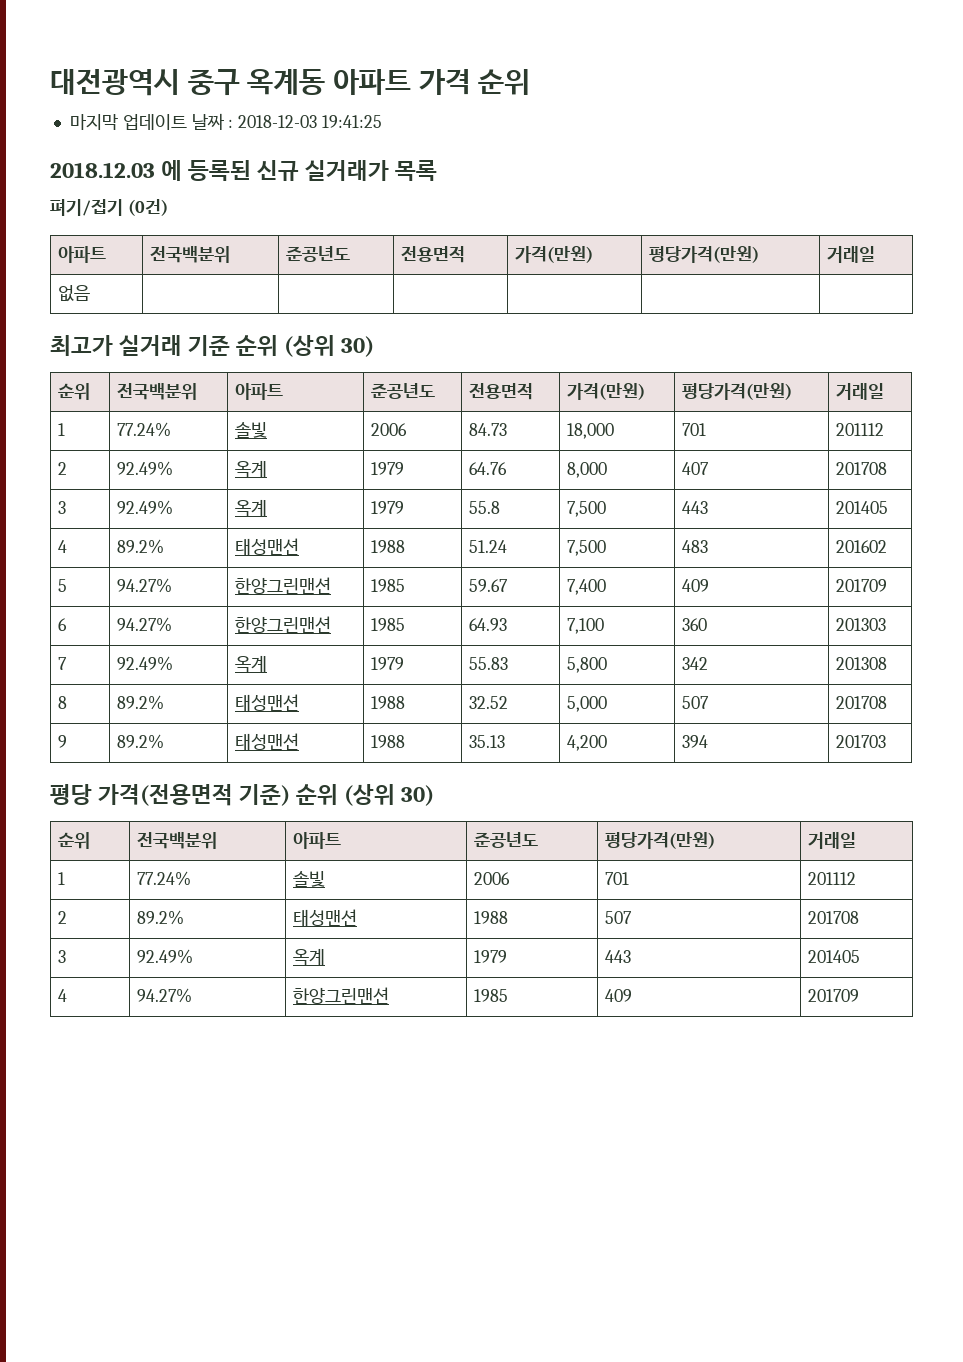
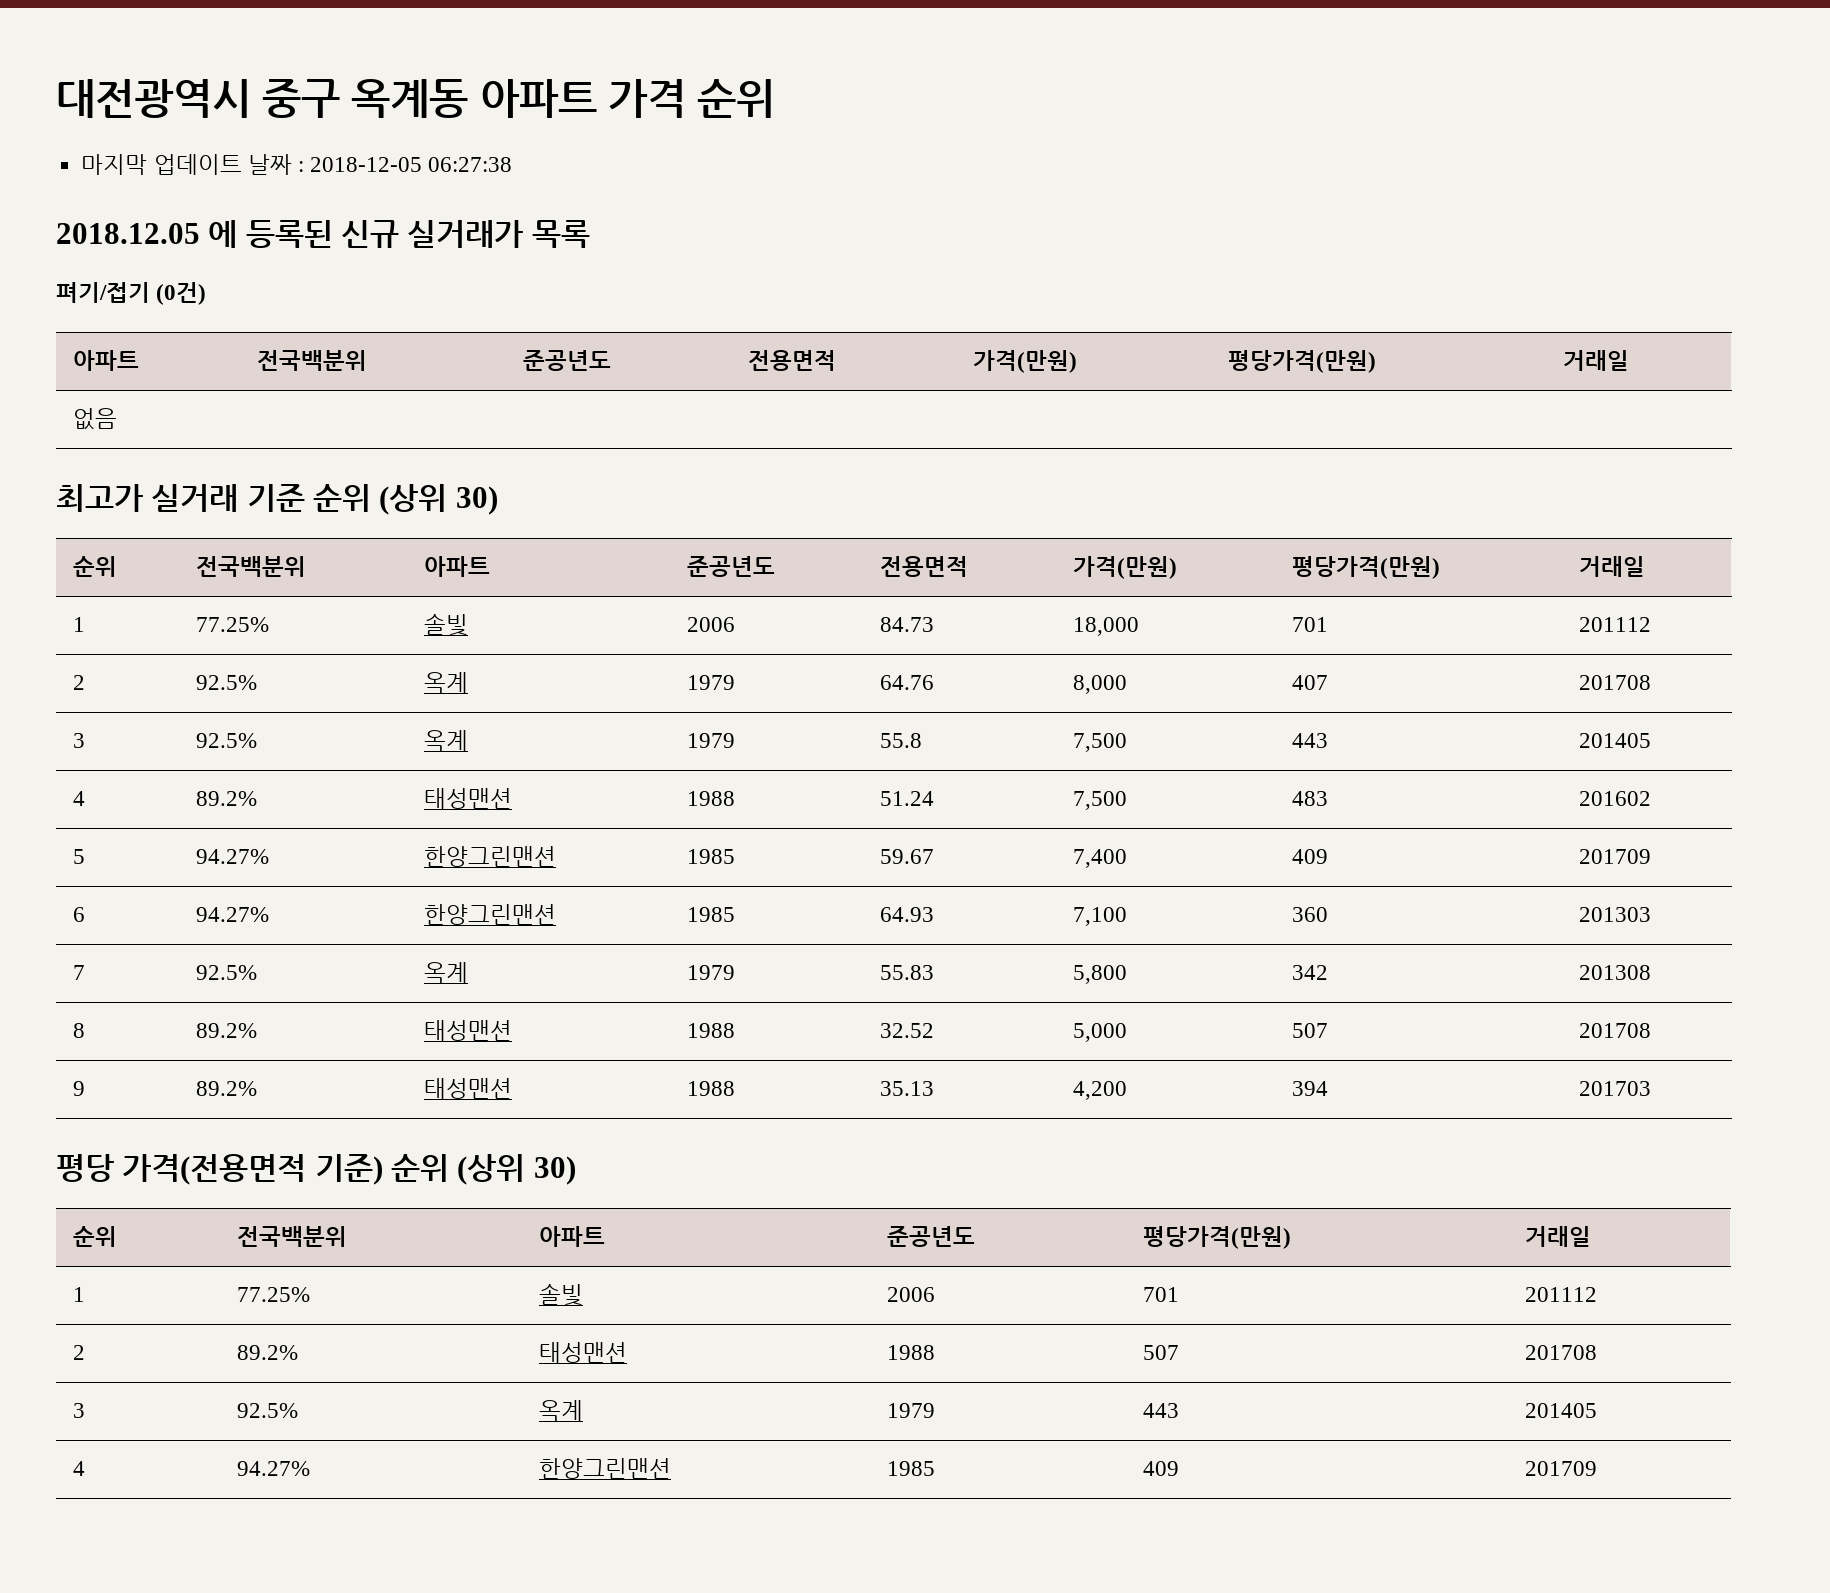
[238,115,383,128] [50,162,155,178] 2018-12-03 19:41:25 // 2018.12.03 -> [310,157,513,172] [56,223,200,244] 2018-12-05 06:27:38 // 2018.12.05
[117,422,172,437] 77.24% -> [195,617,269,632] 77.25%
[117,461,174,476] 92.49% -> [195,675,257,690] 92.5%
[117,500,174,515] 92.49% -> [195,733,257,748] 92.5%
[117,656,174,671] 92.49% -> [195,965,257,980] 92.5%
[137,871,192,886] 77.24% -> [236,1287,310,1302] 77.25%
[137,949,194,964] 92.49% -> [236,1403,298,1418] 92.5%

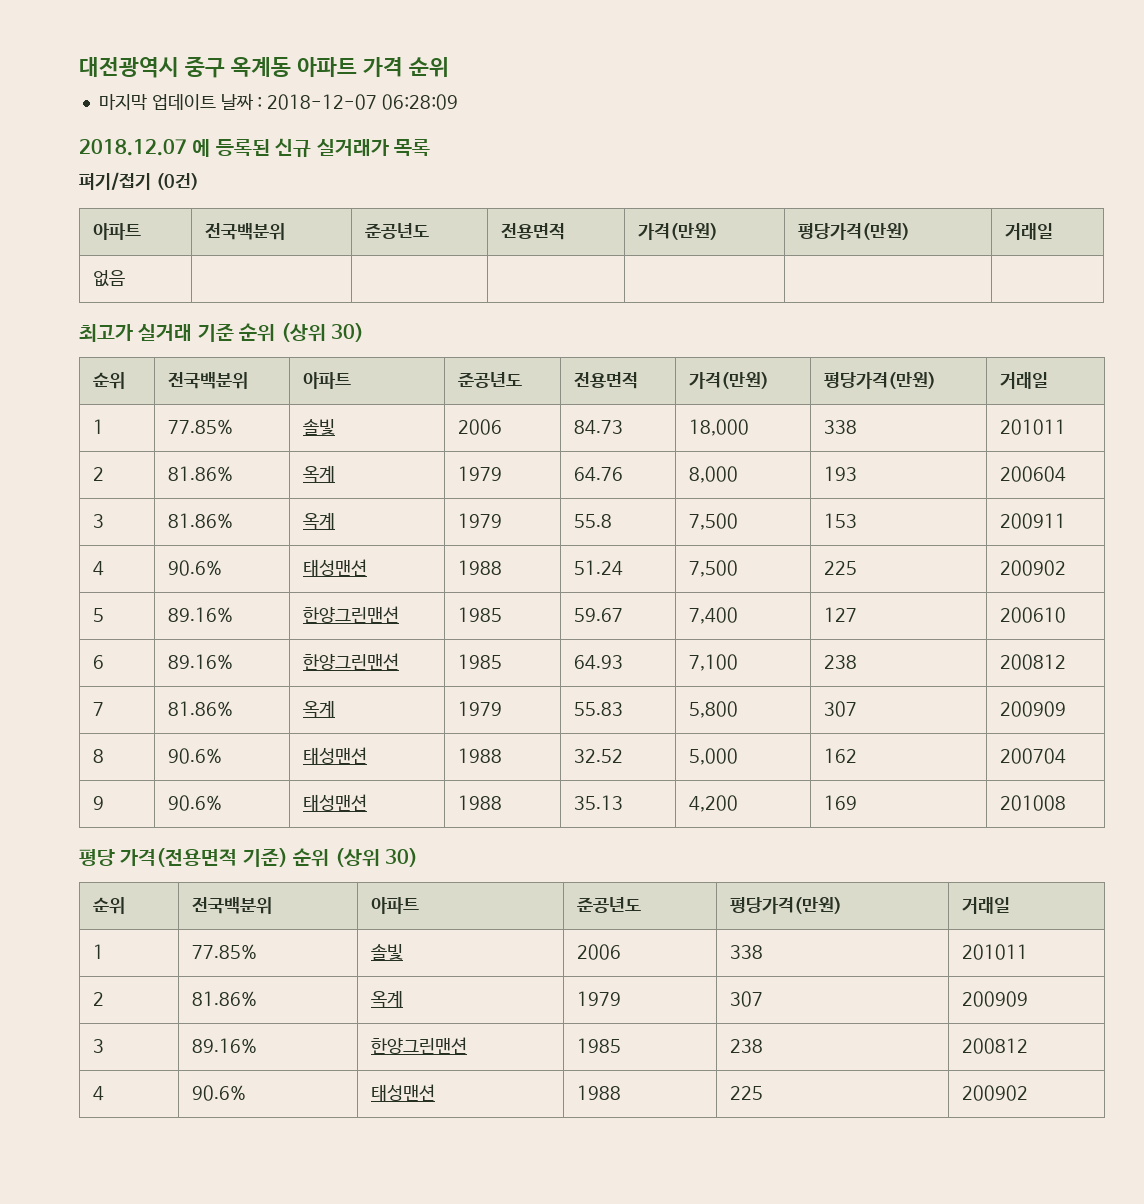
[310,157,513,172] [56,223,200,244] 2018-12-05 06:27:38 // 2018.12.05 -> [267,94,459,110] [79,139,187,156] 2018-12-07 06:28:09 // 2018.12.07
[195,617,269,632] 77.25% -> [167,419,233,434] 77.85%
[1291,617,1328,632] [1578,617,1651,632] [72,675,85,690] [195,675,257,690] 701 | 201112 // 2 | 92.5% -> [823,420,857,434] [999,419,1066,435] [92,467,104,481] [167,466,233,481] 338 | 201011 // 2 | 81.86%
[1291,675,1328,690] [1578,675,1651,690] [72,733,85,748] [195,733,257,748] 407 | 201708 // 3 | 92.5% -> [823,466,857,481] [999,466,1066,482] [92,514,104,528] [167,513,233,528] 193 | 200604 // 3 | 81.86%
[1291,733,1328,748] [1578,733,1651,748] [72,791,85,806] [195,791,257,806] 443 | 201405 // 4 | 89.2% -> [823,513,857,528] [999,513,1066,529] [92,561,104,576] [167,560,222,576] 153 | 200911 // 4 | 90.6%
[1291,791,1328,806] [1578,791,1651,806] 483 | 201602 -> [823,561,857,575] [999,560,1066,576] 225 | 200902
[195,849,269,864] 94.27% -> [167,607,233,622] 89.16%
[1291,849,1328,864] [1578,849,1651,864] 409 | 201709 -> [823,607,857,622] [999,607,1066,623] 127 | 200610
[195,907,269,922] 94.27% -> [167,654,233,669] 89.16%
[1291,907,1328,922] [1578,907,1651,922] 360 | 201303 -> [823,655,857,669] [999,654,1066,670] 238 | 200812
[195,965,257,980] 92.5% -> [167,701,233,716] 81.86%
[1291,965,1328,980] [1578,965,1651,980] 342 | 201308 -> [823,701,857,717] [999,701,1066,717] 307 | 200909
[195,1023,257,1038] 89.2% -> [167,748,222,764] 90.6%
[1291,1023,1328,1038] [1578,1023,1651,1038] 507 | 201708 -> [823,748,857,763] [999,748,1066,764] 162 | 200704
[195,1081,257,1096] 89.2% -> [167,795,222,811] 90.6%
[1291,1081,1328,1096] [1578,1081,1651,1096] 394 | 201703 -> [823,795,857,810] [999,795,1066,811] 169 | 201008
[236,1287,310,1302] [538,1283,583,1306] [886,1287,935,1302] [1142,1287,1179,1302] [1524,1287,1597,1302] [72,1345,85,1360] [236,1345,298,1360] [538,1342,627,1363] [886,1345,935,1360] [1142,1345,1179,1360] [1524,1345,1597,1360] [72,1403,85,1418] [236,1403,298,1418] [538,1400,583,1421] [886,1403,935,1418] [1142,1403,1179,1418] [1524,1403,1597,1418] [72,1461,85,1476] [236,1461,310,1476] [538,1458,671,1479] [886,1461,935,1476] [1142,1461,1179,1476] [1524,1461,1597,1476] 77.25% | 솔빛 | 2006 | 701 | 201112 // 2 | 89.2% | 태성맨션 | 1988 | 507 | 201708 // 3 | 92.5% | 옥계 | 1979 | 443 | 201405 // 4 | 94.27% | 한양그린맨션 | 1985 | 409 | 201709 -> [191,944,257,959] [370,944,403,960] [576,944,621,960] [729,945,763,959] [961,944,1028,960] [92,992,104,1006] [191,991,257,1006] [370,990,403,1008] [576,991,621,1006] [729,991,763,1007] [961,991,1028,1007] [92,1039,104,1053] [191,1038,257,1053] [370,1037,467,1054] [576,1038,621,1053] [729,1039,763,1053] [961,1038,1028,1054] [92,1086,104,1101] [191,1085,246,1101] [370,1084,435,1101] [576,1085,621,1100] [729,1086,763,1100] [961,1085,1028,1101] 77.85% | 솔빛 | 2006 | 338 | 201011 // 2 | 81.86% | 옥계 | 1979 | 307 | 200909 // 3 | 89.16% | 한양그린맨션 | 1985 | 238 | 200812 // 4 | 90.6% | 태성맨션 | 1988 | 225 | 200902

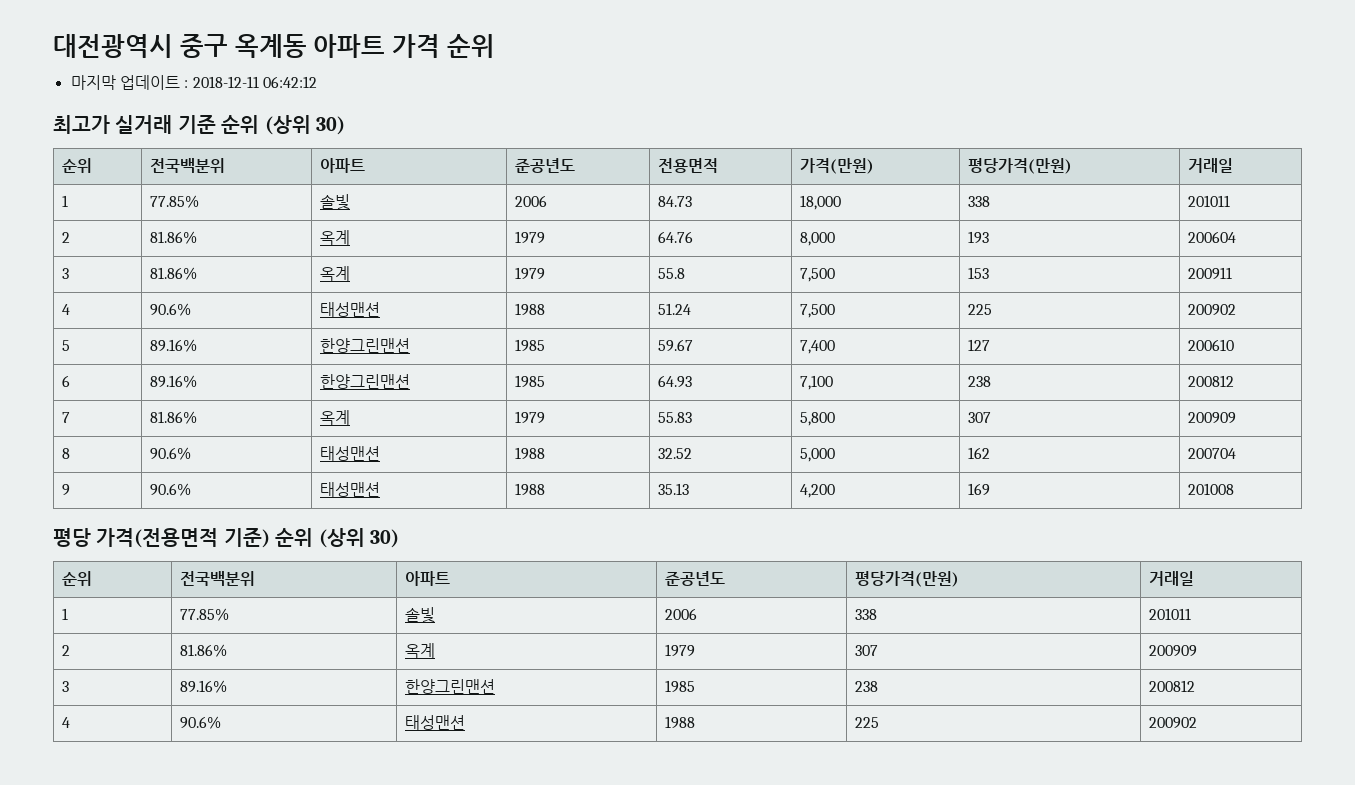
[220,93,459,110] [79,138,430,157] [79,172,199,190] [92,223,141,240] [204,223,285,240] [364,223,429,239] [500,223,565,240] [637,223,718,240] [797,223,910,240] [1004,223,1053,240] [92,270,125,287] 날짜 : 2018-12-07 06:28:09 // 2018.12.07 에 등록된 신규 실거래가 목록 // 펴기/접기 (0건) // 아파트 | 전국백분위 | 준공년도 | 전용면적 | 가격(만원) | 평당가격(만원) | 거래일 // 없음 | | | | | | -> [184,76,317,88] : 2018-12-11 06:42:12

